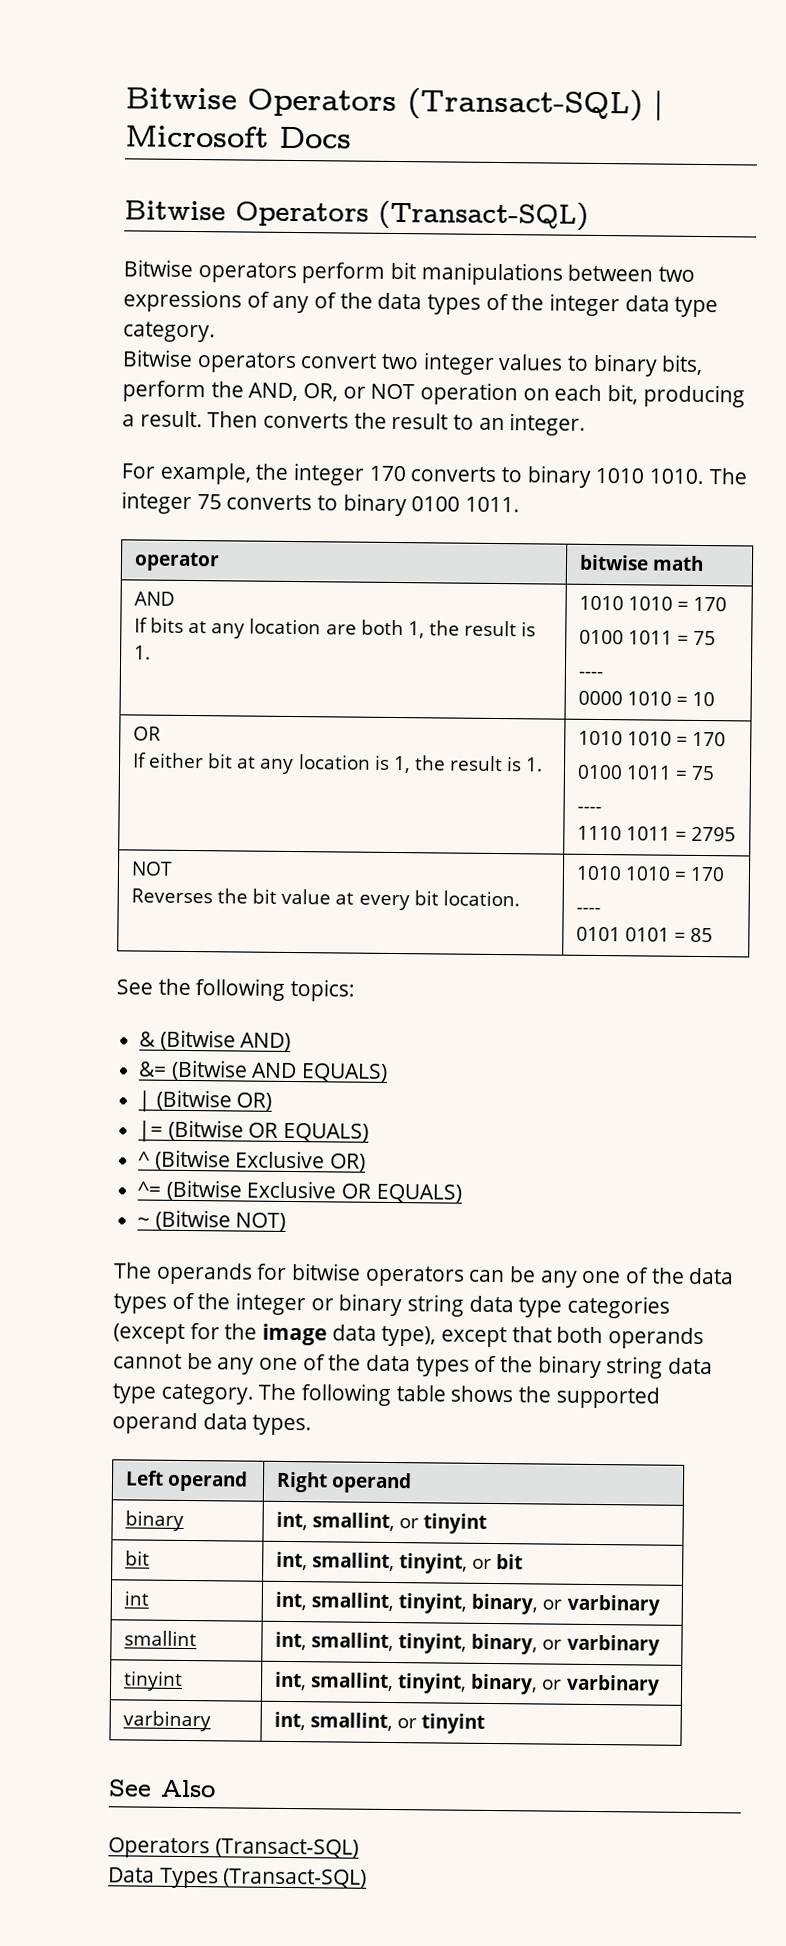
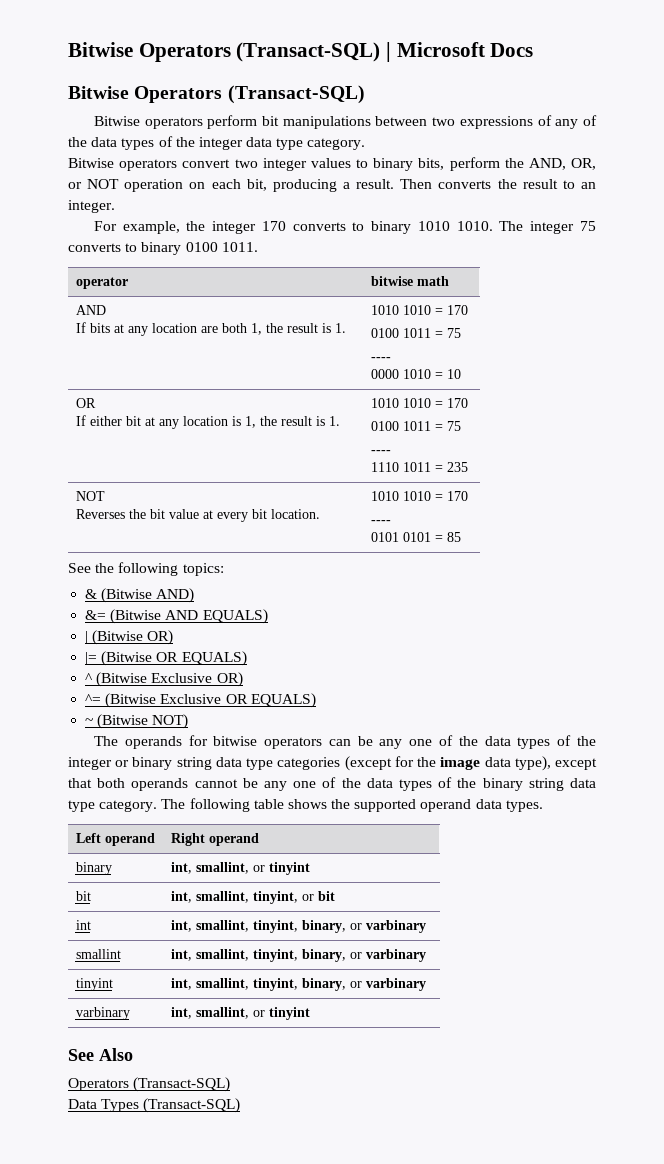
[691,826,737,842] 2795 -> [446,462,468,472] 235

